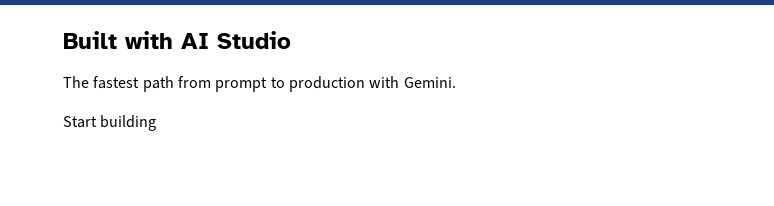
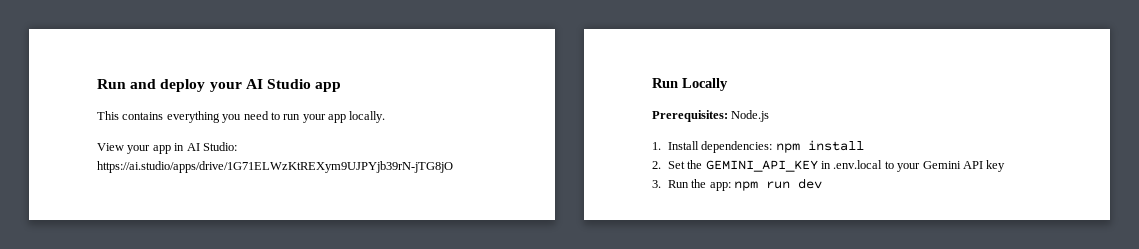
[63,31,291,49] [63,76,456,92] [63,115,157,131] Built with AI Studio // The fastest path from prompt to production with Gemini. // Start building -> [97,79,342,92] [97,111,386,123] [97,142,237,154] [97,161,453,173] [652,78,728,91] [652,110,770,122] [652,140,864,153] [652,160,1006,172] [652,178,823,191] Run and deploy your AI Studio app // This contains everything you need to run your app locally. // View your app in AI Studio: https://ai.studio/apps/drive/1G71ELWzKtREXym9UJPYjb39rN-jTG8jO // Run Locally // Prerequisites: Node.js // 1. Install dependencies: npm install // 2. Set the GEMINI_API_KEY in .env.local to your Gemini API key // 3. Run the app: npm run dev

